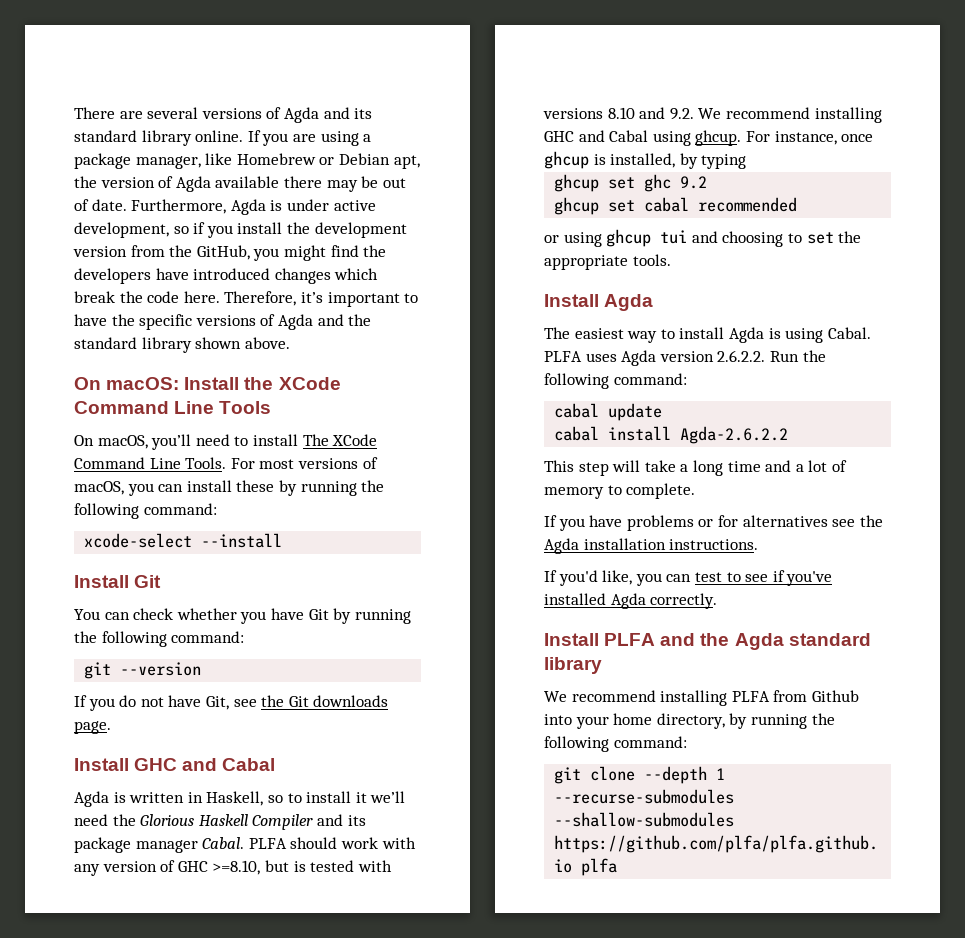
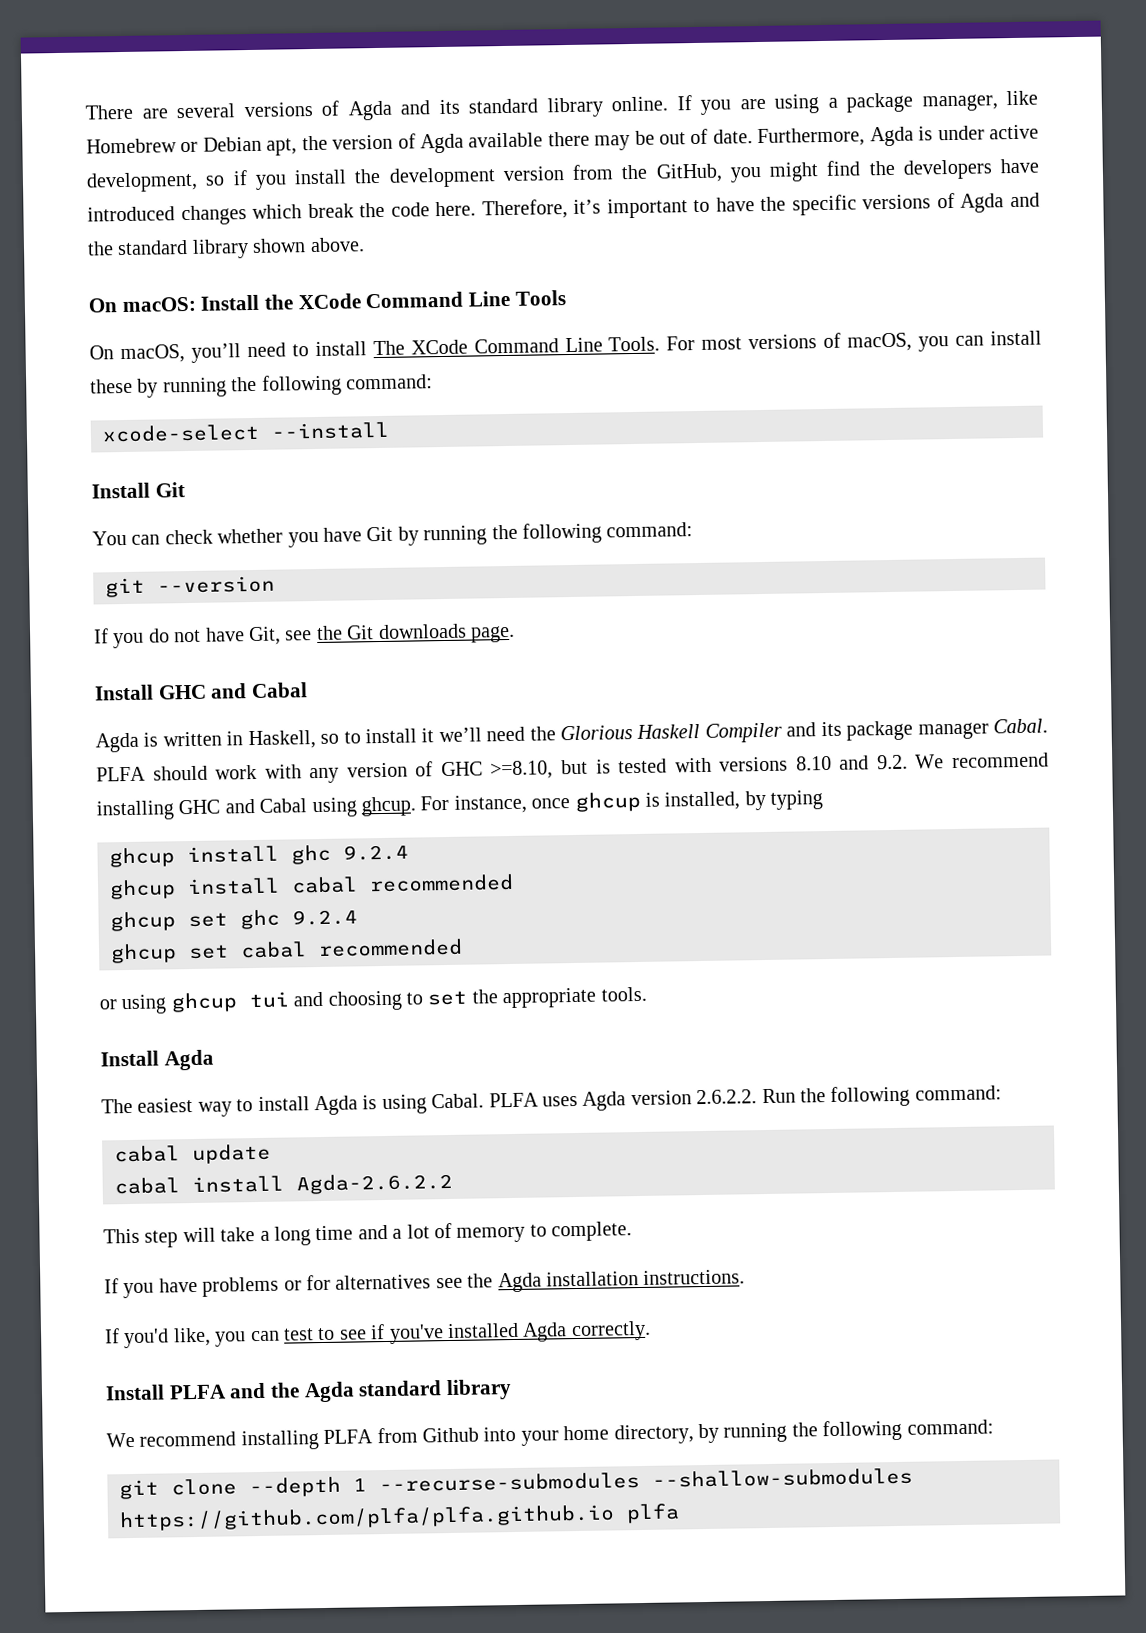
(747, 161) none -> [109,844,409,868] [109,873,514,900] // ghcup install ghc 9.2.4 // ghcup install cabal recommended
[680,176,708,189] 9.2 -> [292,909,358,926] 9.2.4

